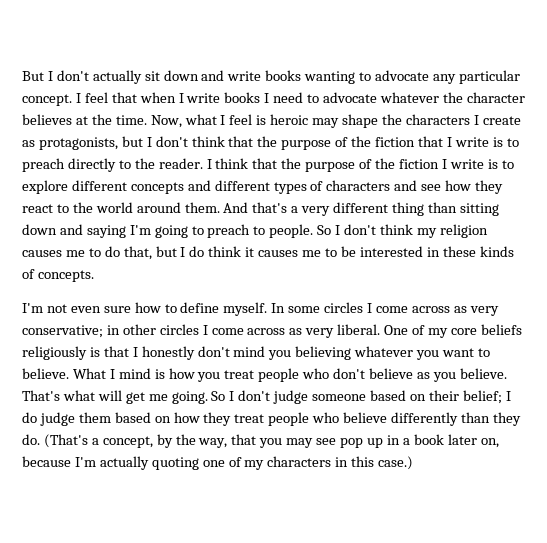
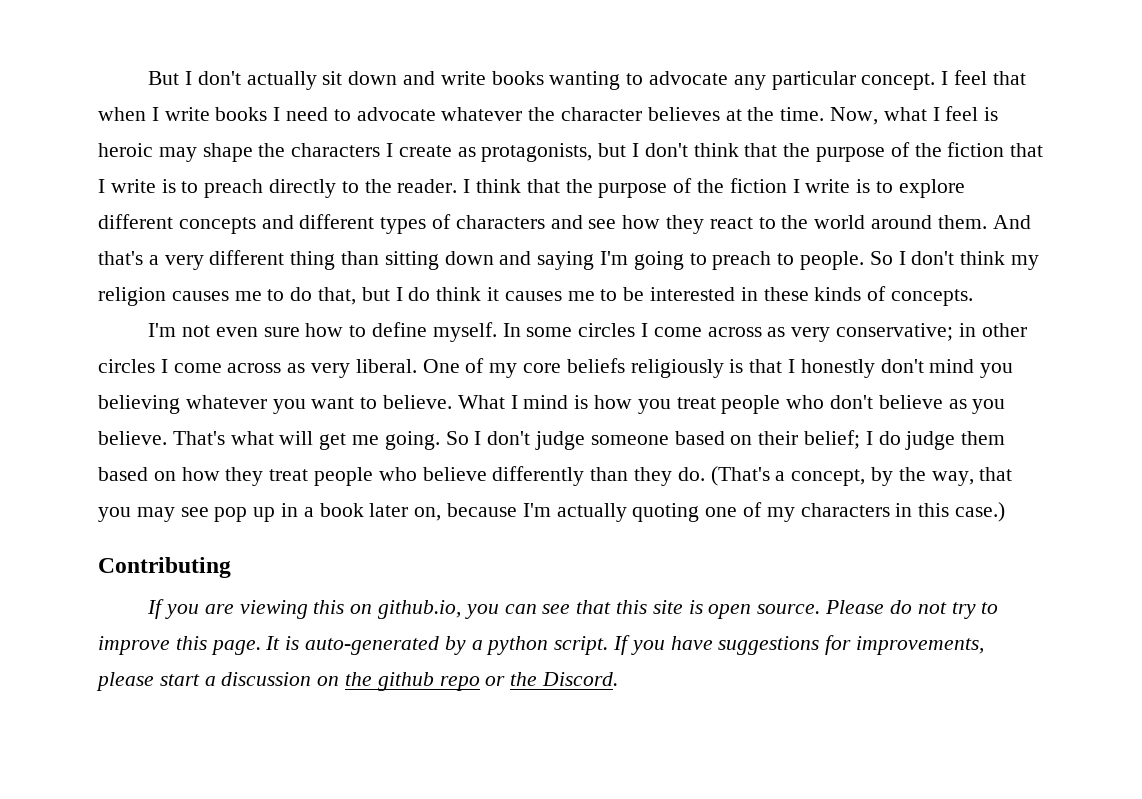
(414, 463) none -> [98,557,231,578] [147,599,999,619] [98,635,985,655] [96,672,619,691] // Contributing // If you are viewing this on github.io, you can see that this site is open source. Please do not try to improve this page. It is auto-generated by a python script. If you have suggestions for improvements, please start a discussion on the github repo or the Discord.

